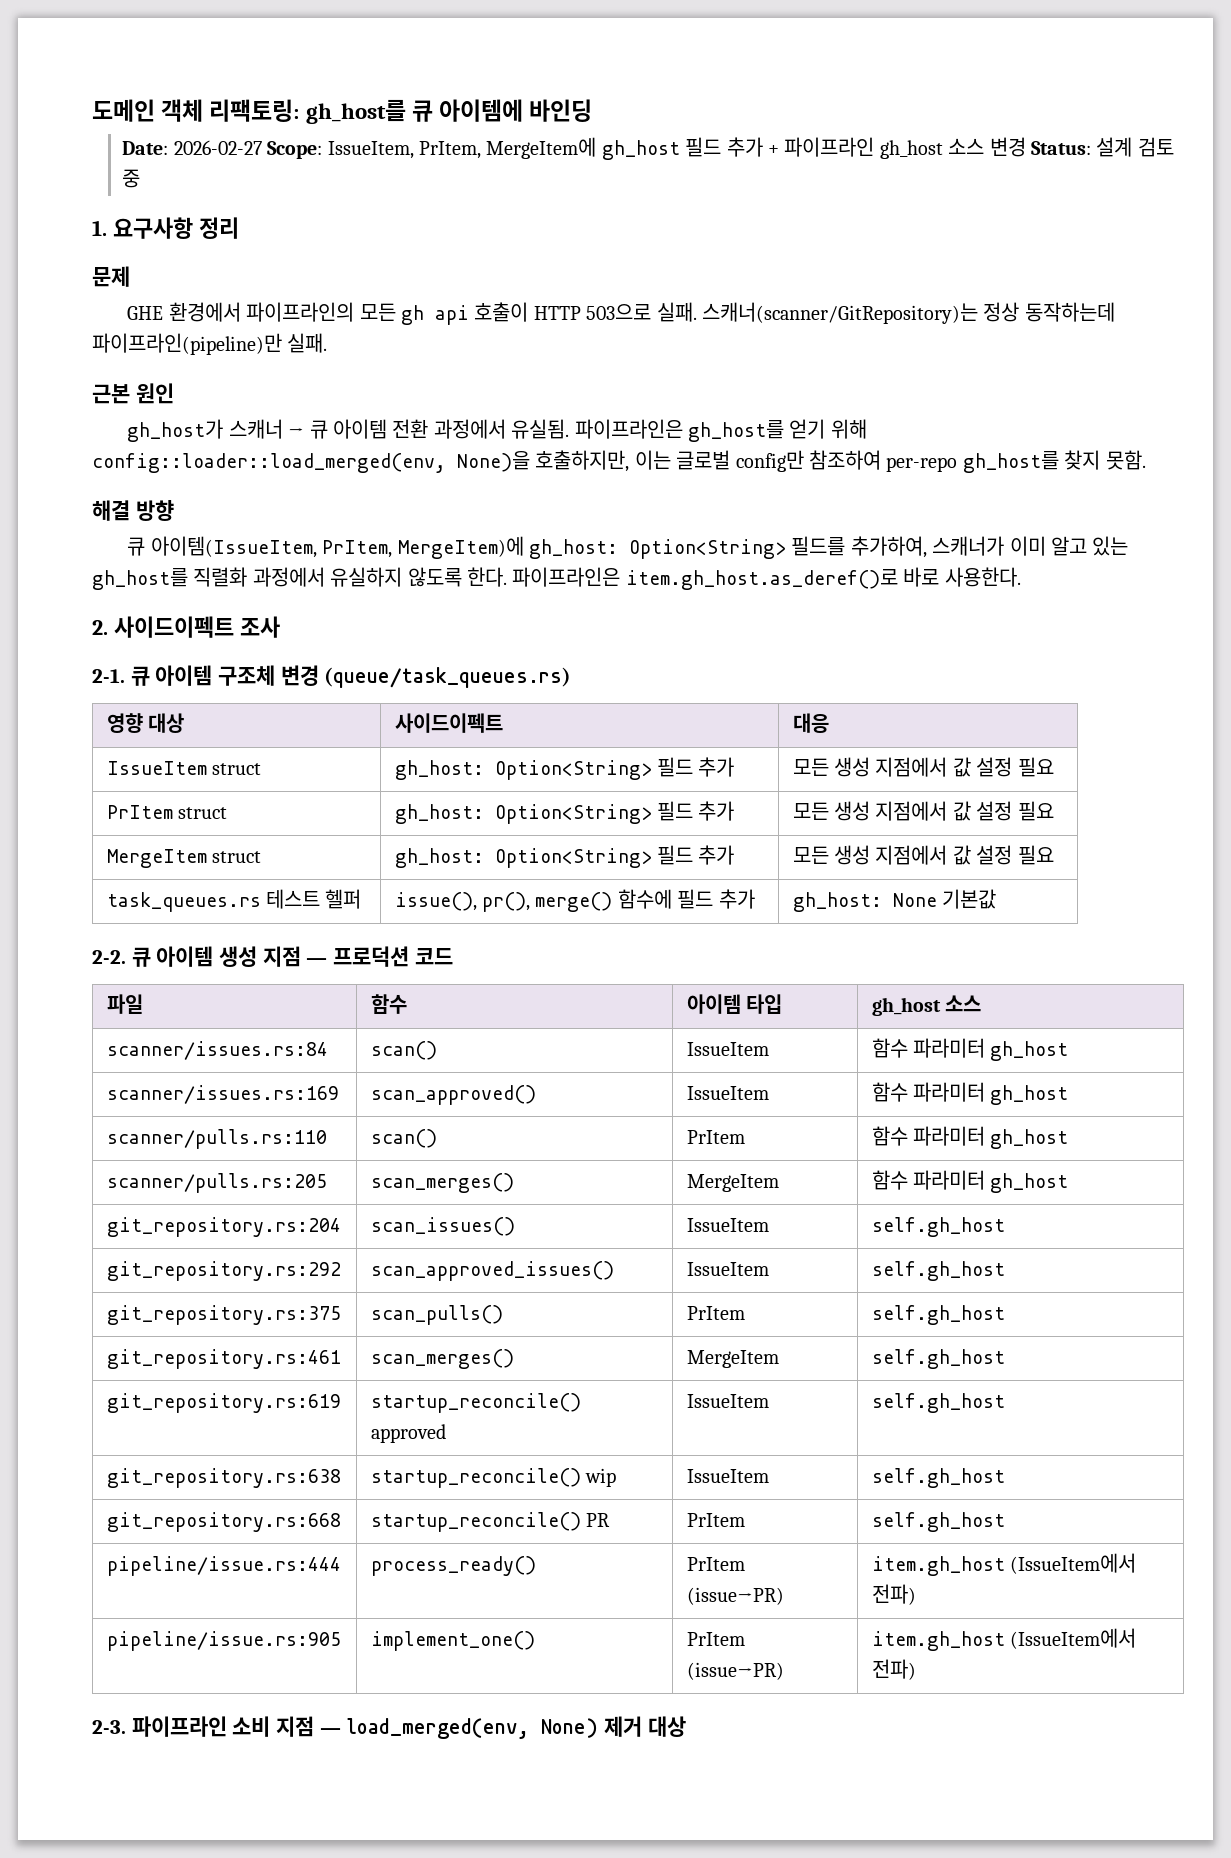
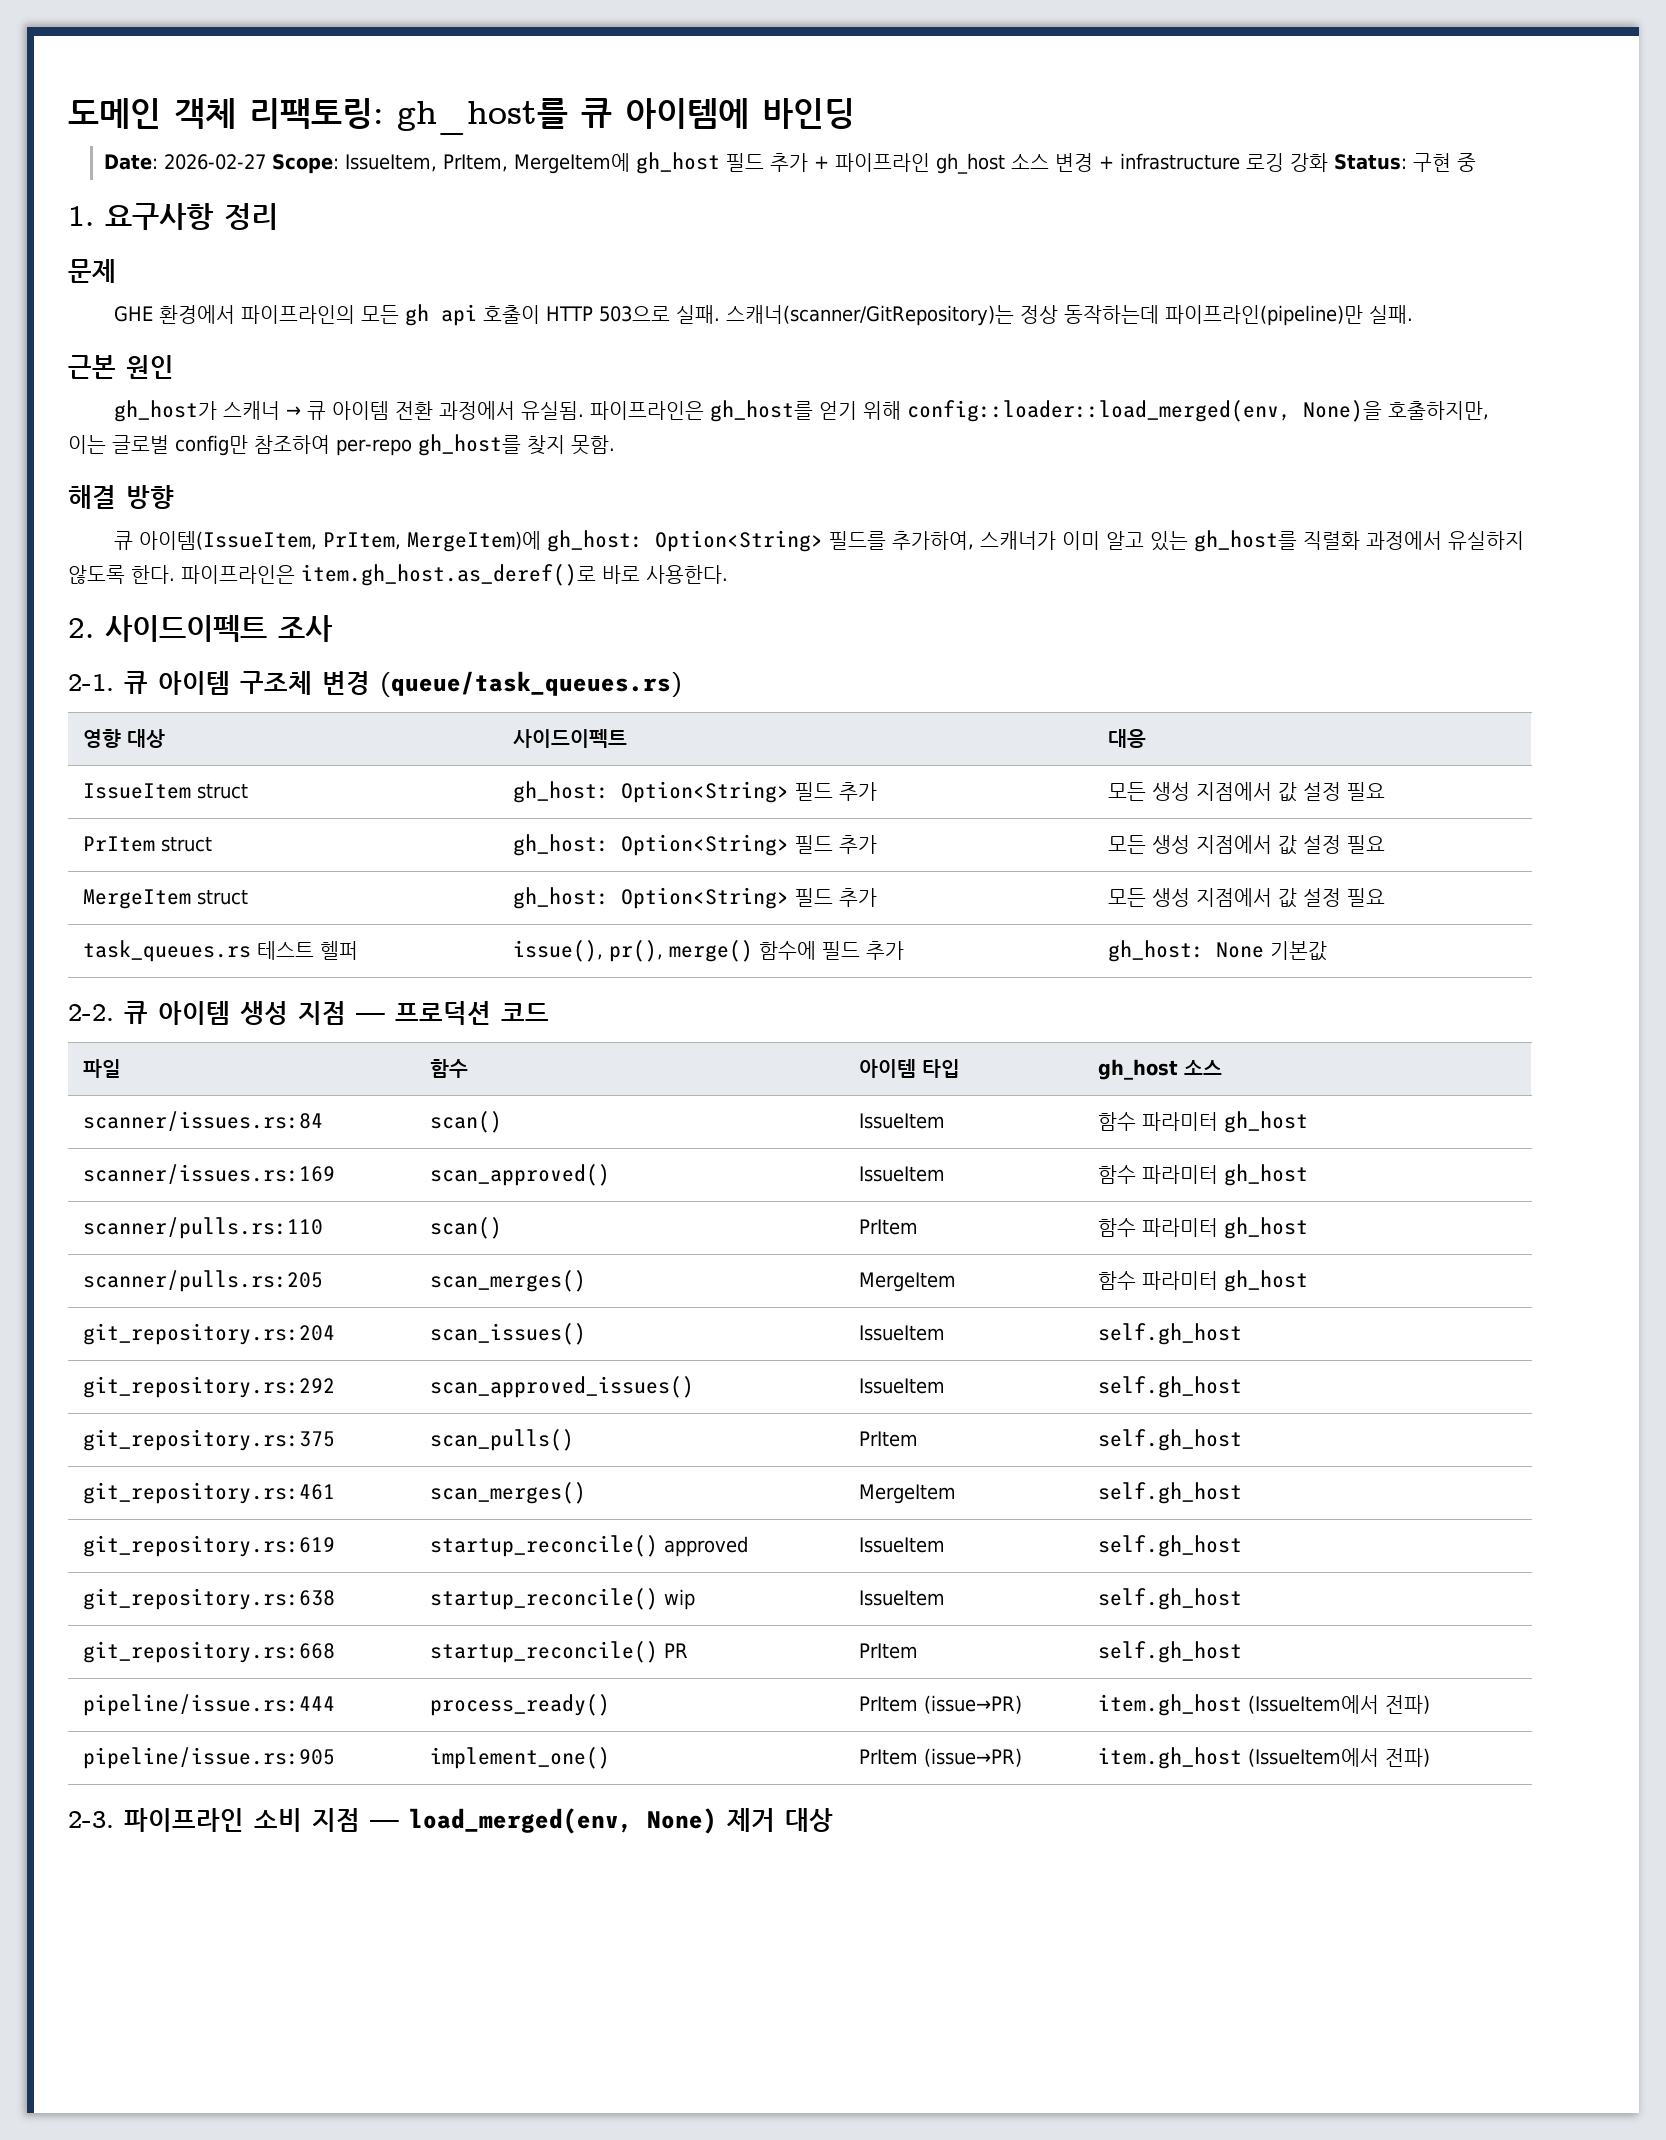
[1031,137,1174,157] Status: 설계 검토 -> [1099,153,1452,172] + infrastructure 로깅 강화 Status: 구현

